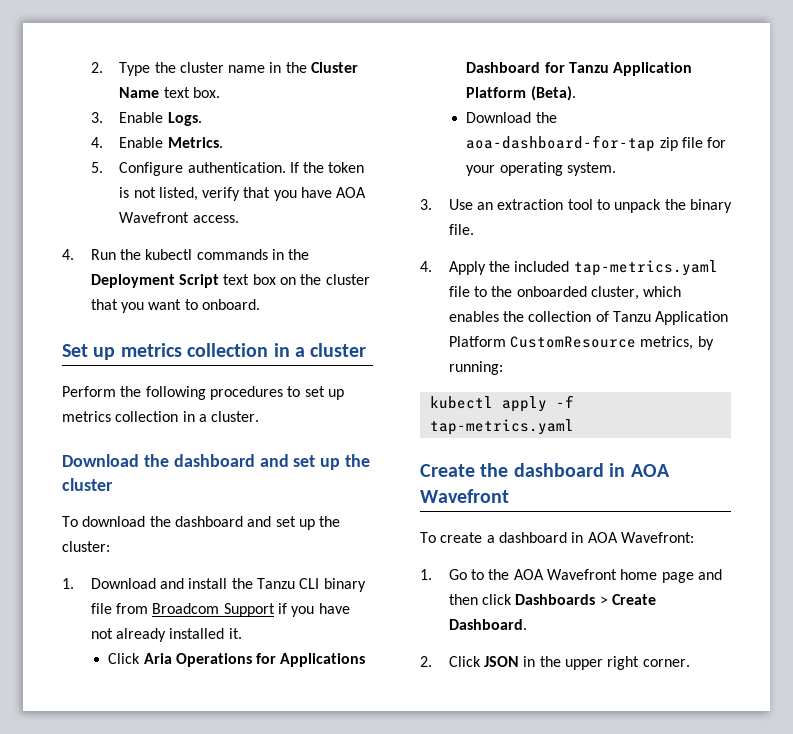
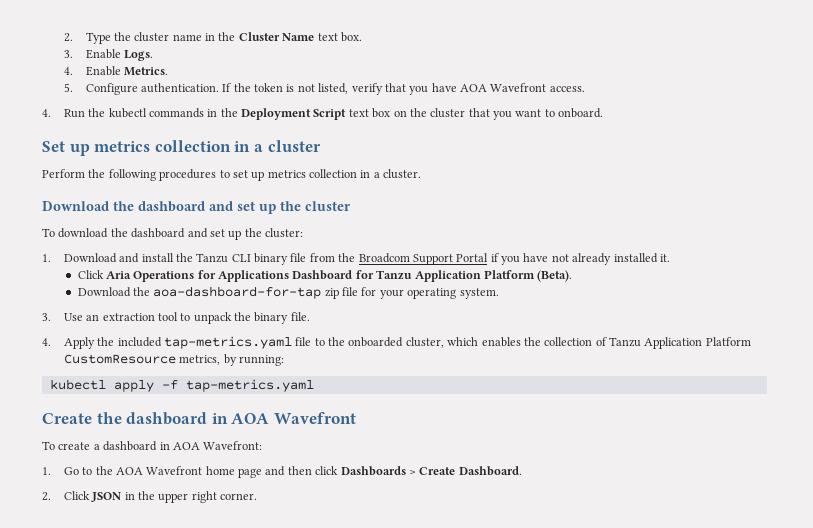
(148, 608) none -> [338,253,356,262] the
(275, 610) none -> [456,253,489,262] Portal

